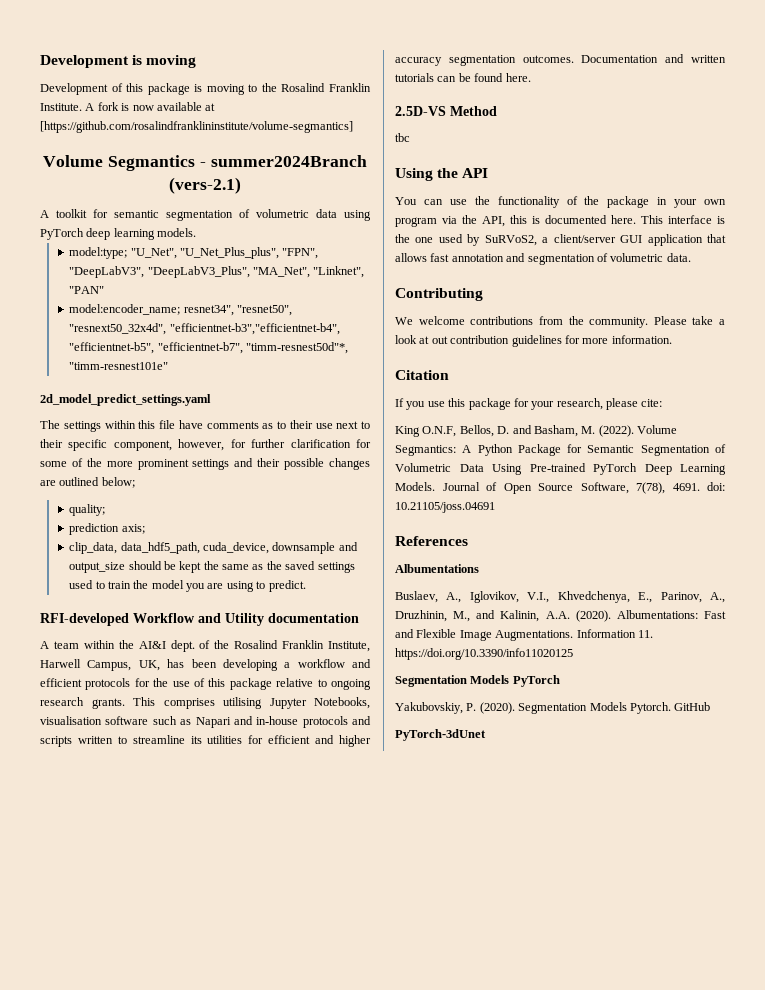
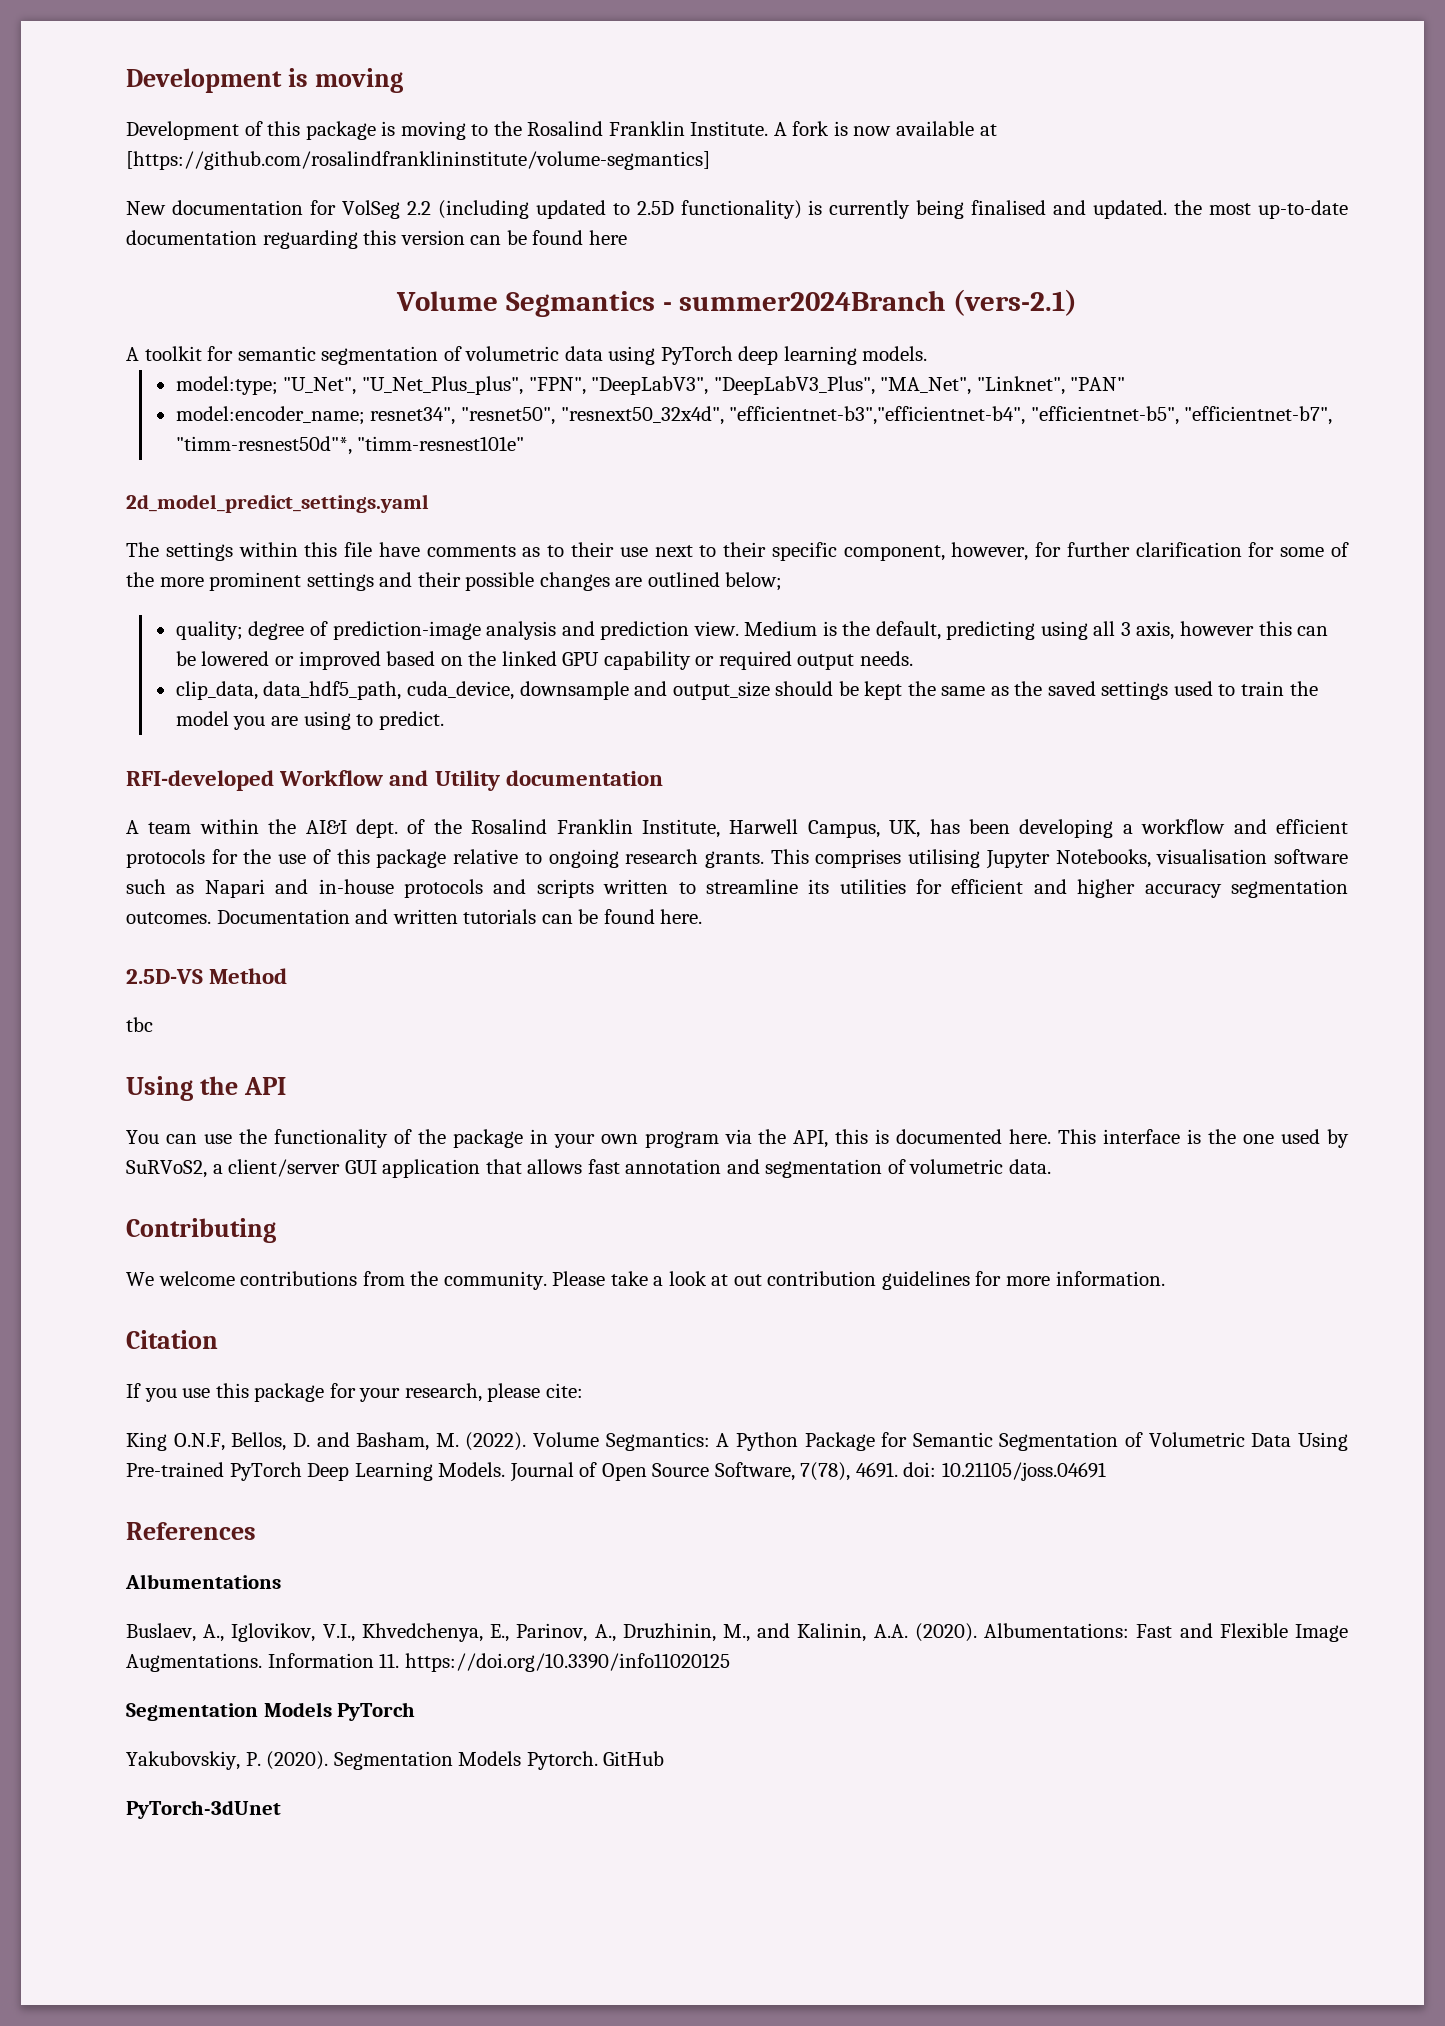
(353, 127) none -> [126,200,1348,219] [126,230,627,249] // New documentation for VolSeg 2.2 (including updated to 2.5D functionality) is currently being finalised and updated. the most up-to-date documentation reguarding this version can be found here
[69,523,145,535] // prediction axis; -> [248,621,1329,640] [175,651,913,670] degree of prediction-image analysis and prediction view. Medium is the default, predicting using all 3 axis, however this can be lowered or improved based on the linked GPU capability or required output needs.

